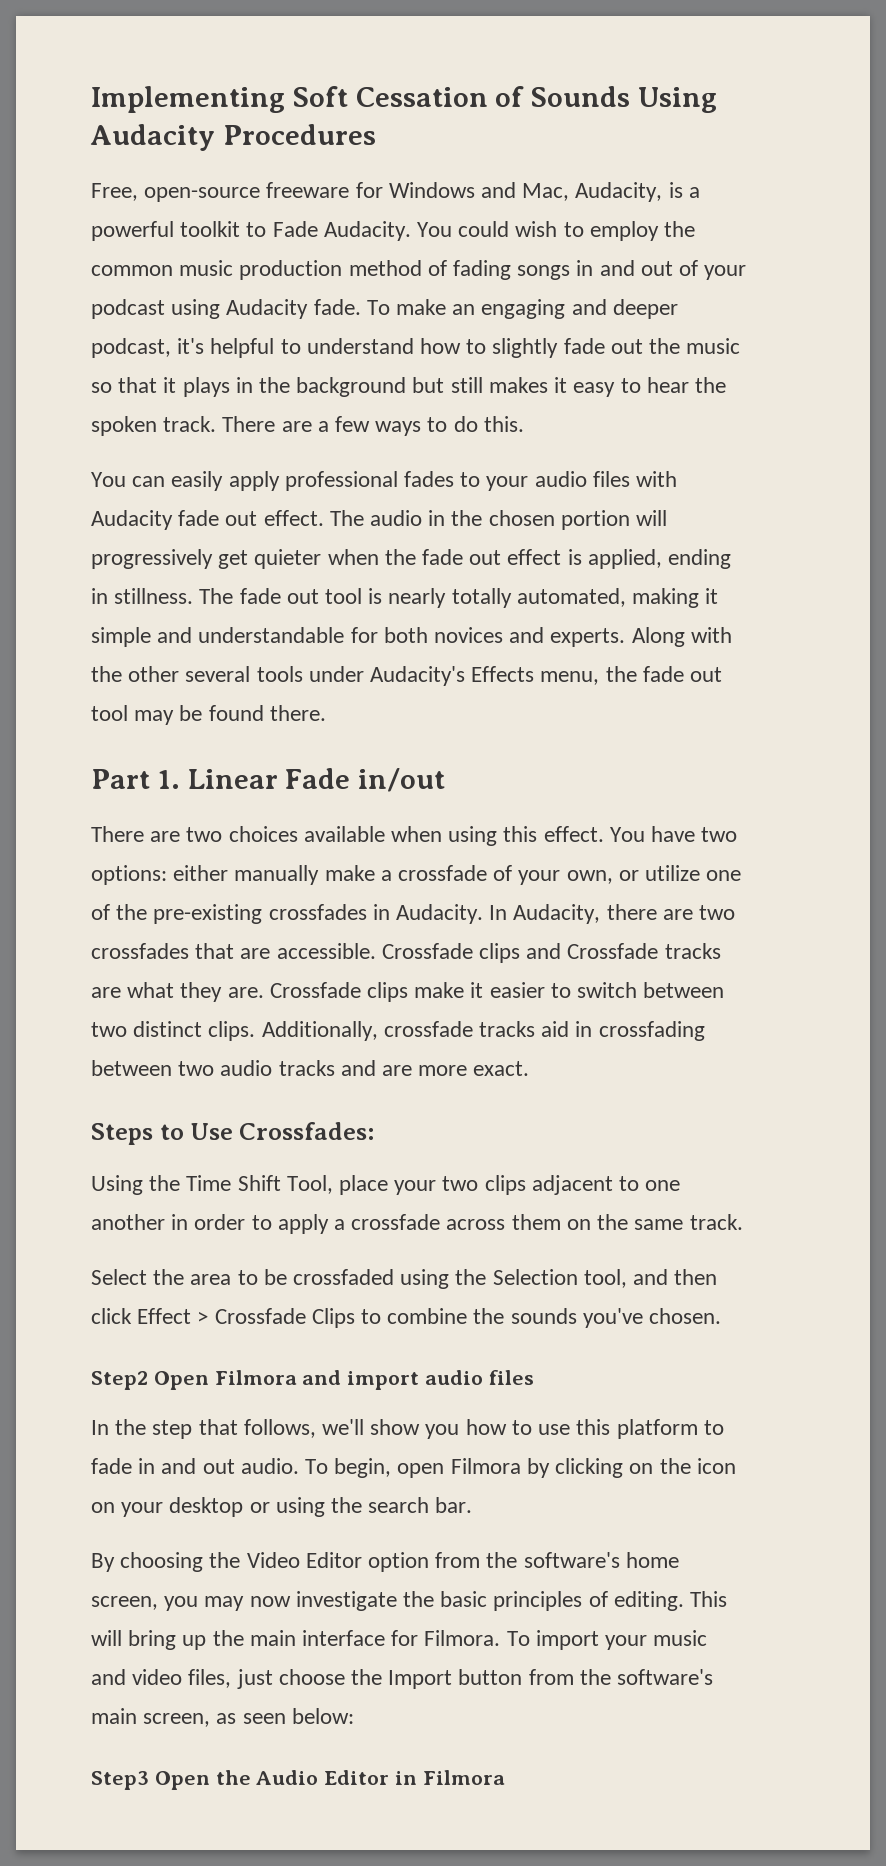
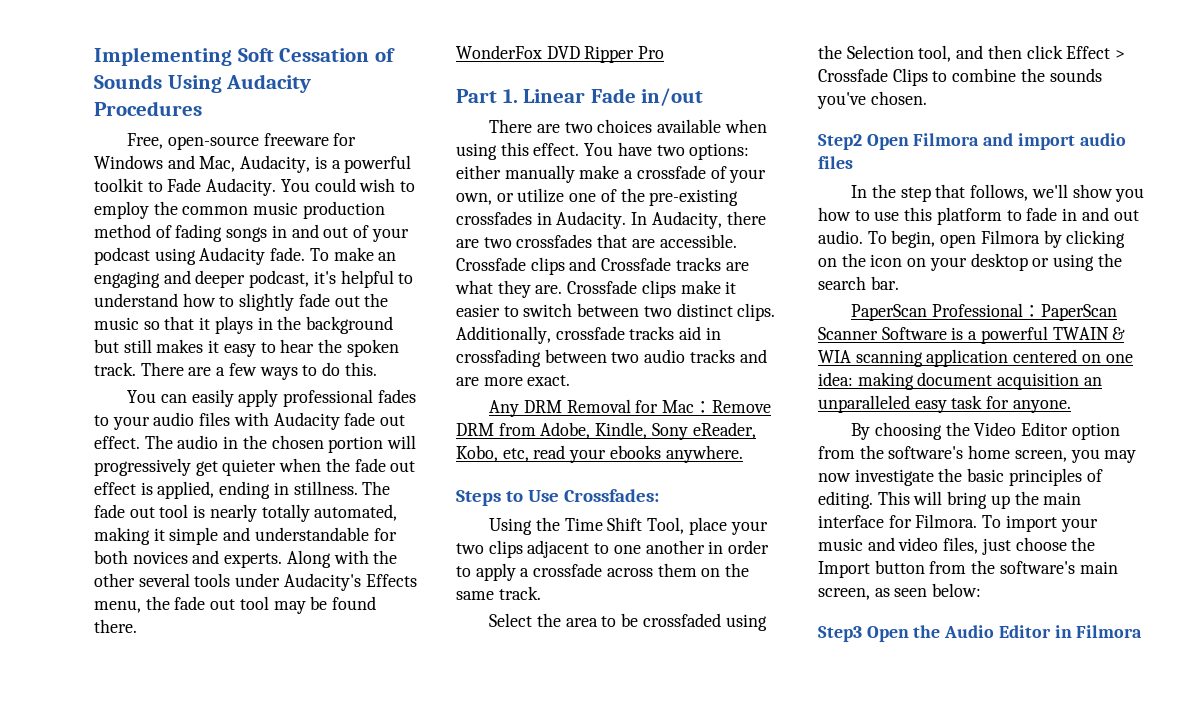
(326, 713) none -> [456,45,665,63] // WonderFox DVD Ripper Pro
(530, 1068) none -> [489,399,772,417] [456,422,756,440] [456,445,743,463] // Any DRM Removal for Mac：Remove DRM from Adobe, Kindle, Sony eReader, Kobo, etc, read your ebooks anywhere.
(473, 1505) none -> [851,303,1117,321] [818,326,1126,344] [818,349,1133,367] [818,372,1102,390] [818,395,1071,413] // PaperScan Professional：PaperScan Scanner Software is a powerful TWAIN & WIA scanning application centered on one idea: making document acquisition an unparalleled easy task for anyone.

